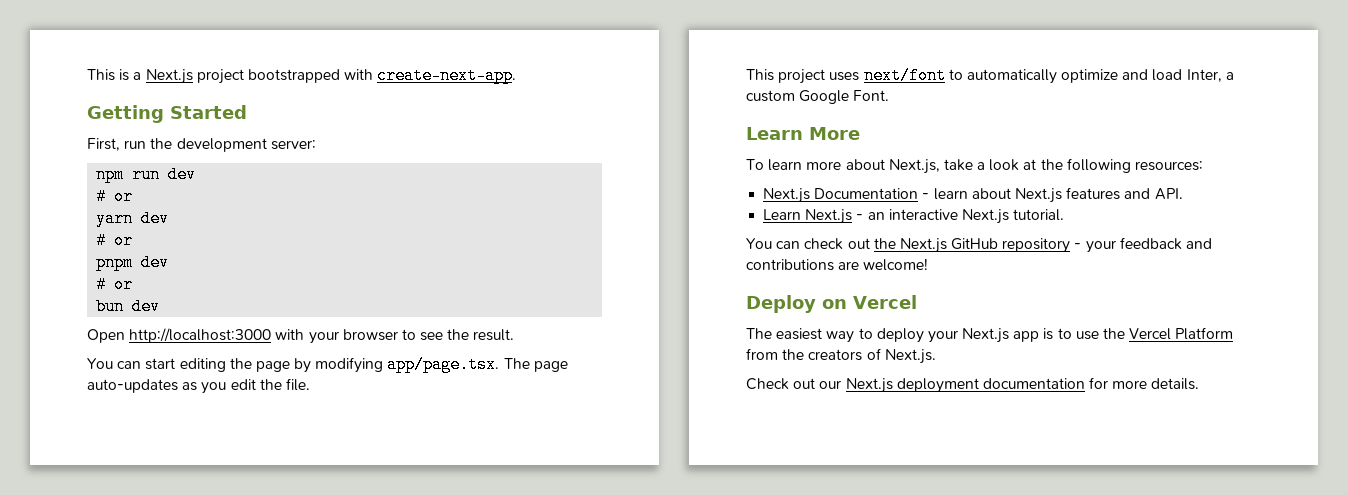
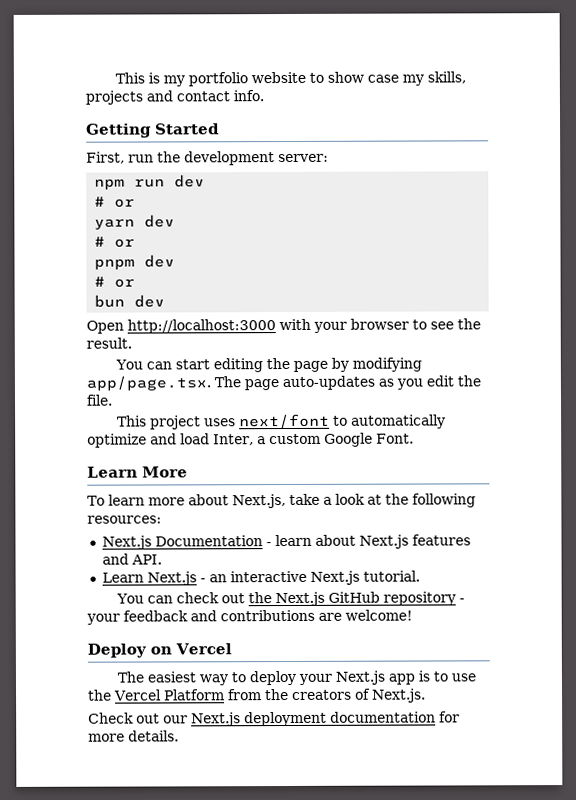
[133,67,517,84] a Next.js project bootstrapped with create-next-app. -> [163,71,467,87] [85,90,264,105] my portfolio website to show case my skills, projects and contact info.

